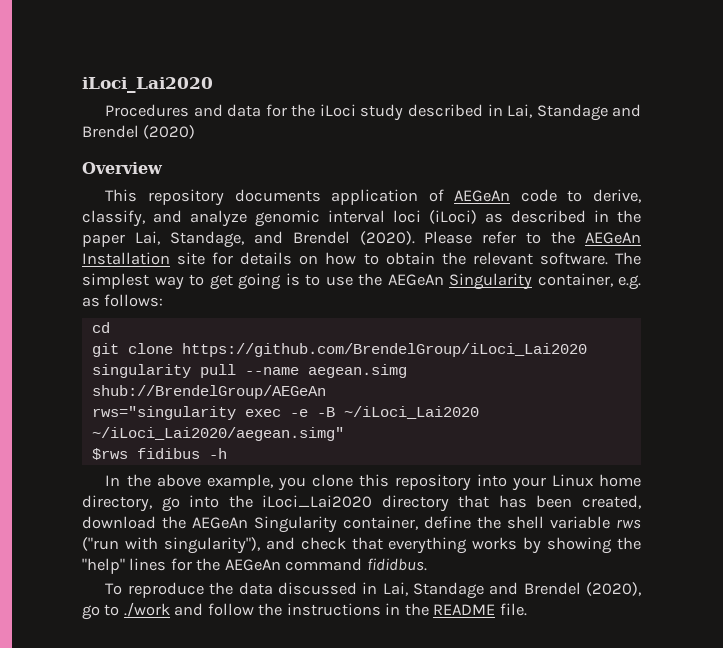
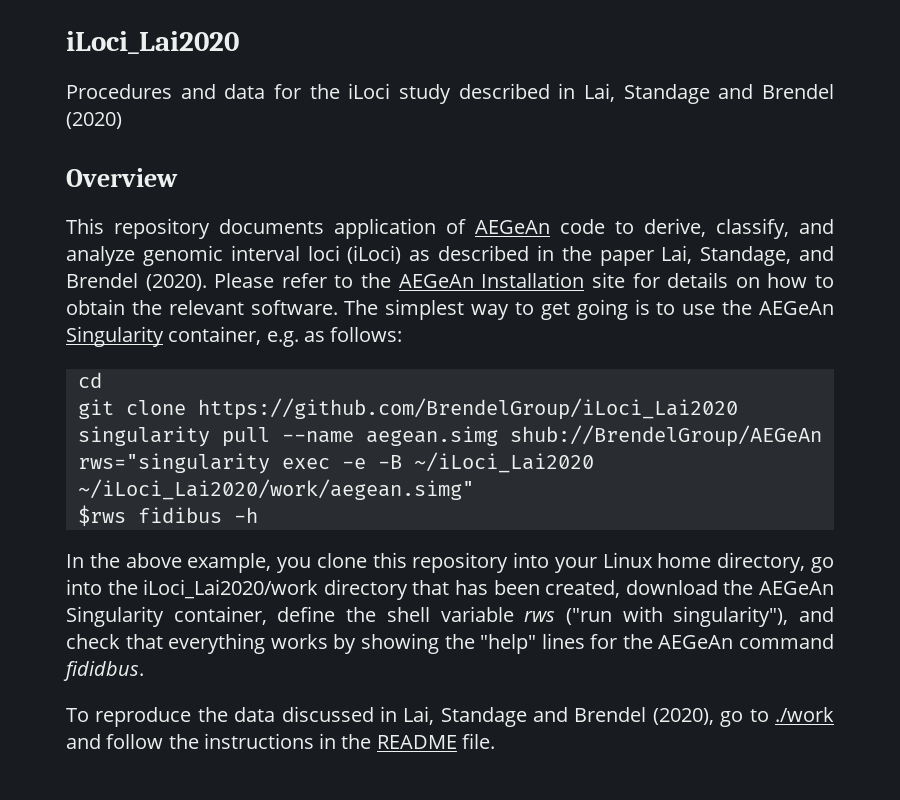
[91,427,344,441] ~/iLoci_Lai2020/aegean.simg" -> [77,479,474,500] ~/iLoci_Lai2020/work/aegean.simg"
[262,495,373,508] iLoci_Lai2020 -> [143,579,319,599] iLoci_Lai2020/work

